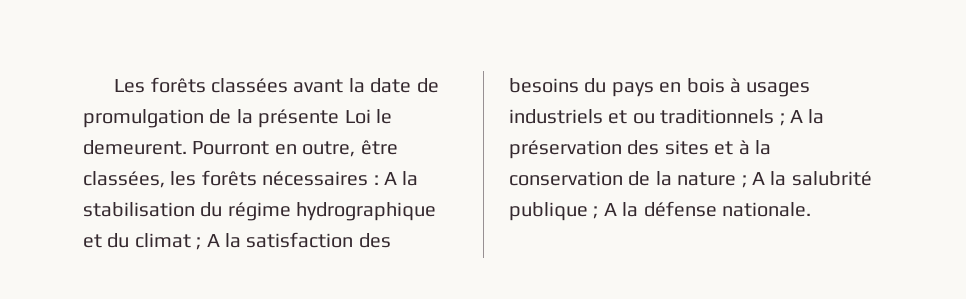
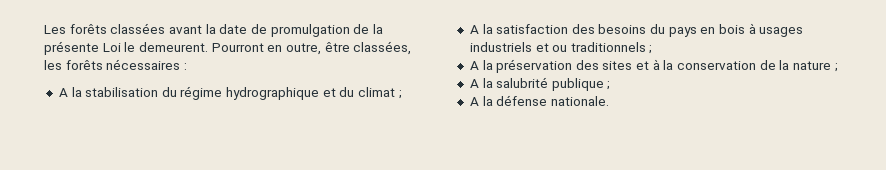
(379, 180) none -> (187, 66) //
(202, 243) none -> (402, 94) //
(785, 119) none -> (653, 49) //
(747, 181) none -> (838, 67) //
(599, 212) none -> (611, 85) //

